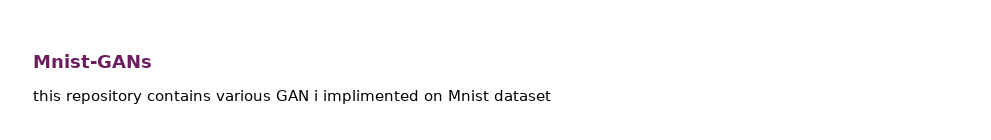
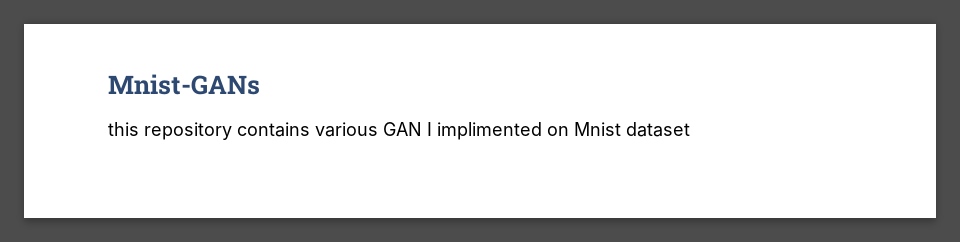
[314,90,318,101] i -> [427,122,432,136] I

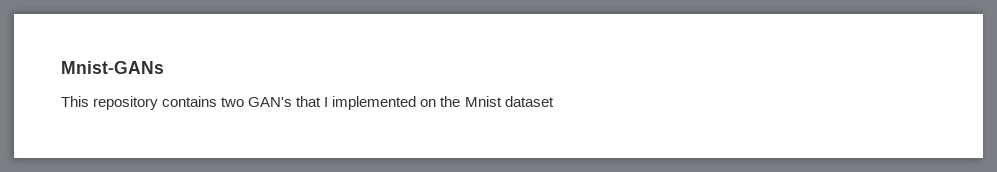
[108,122,139,136] this -> [61,96,89,107] This
[315,122,569,140] various GAN I implimented on -> [221,96,461,110] two GAN's that I implemented on the

